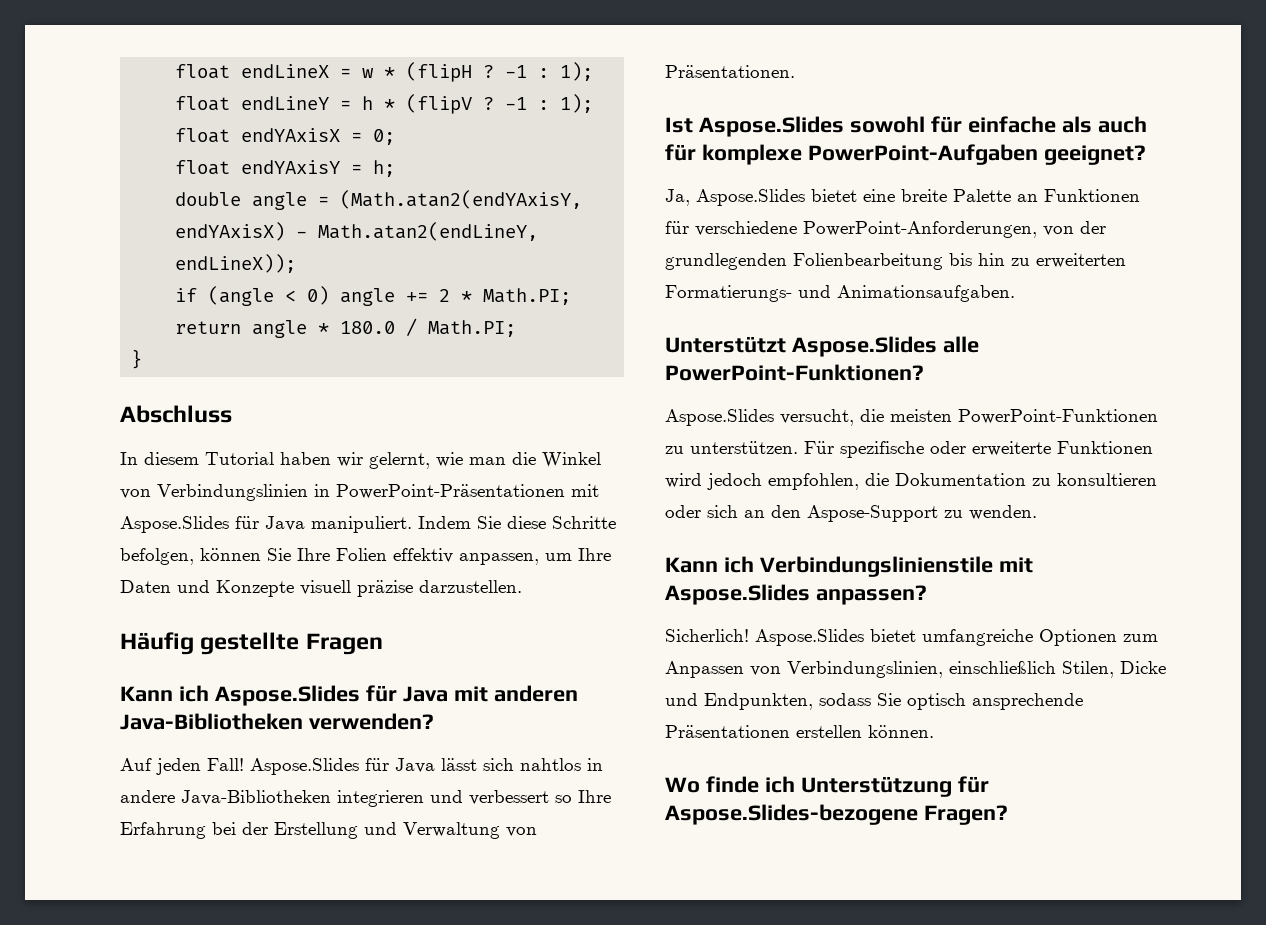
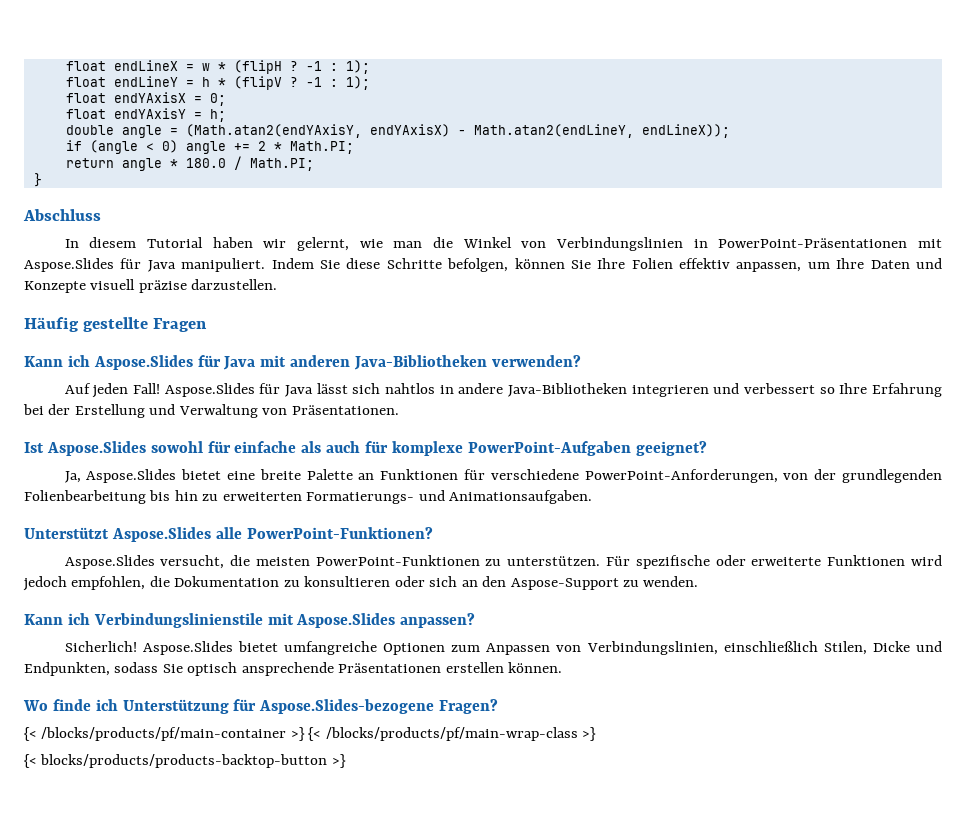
(1008, 815) none -> [24,727,597,741] [24,754,346,768] // {< /blocks/products/pf/main-container >} {< /blocks/products/pf/main-wrap-class >} // {< blocks/products/products-backtop-button >}

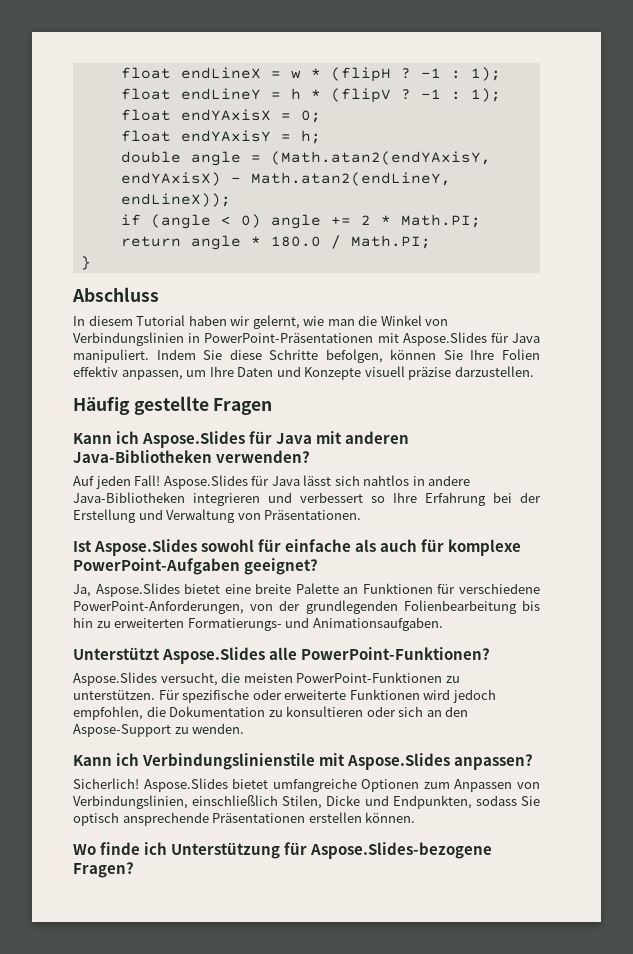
[24,727,597,741] [24,754,346,768] // {< /blocks/products/pf/main-container >} {< /blocks/products/pf/main-wrap-class >} // {< blocks/products/products-backtop-button >} -> (134, 870) none

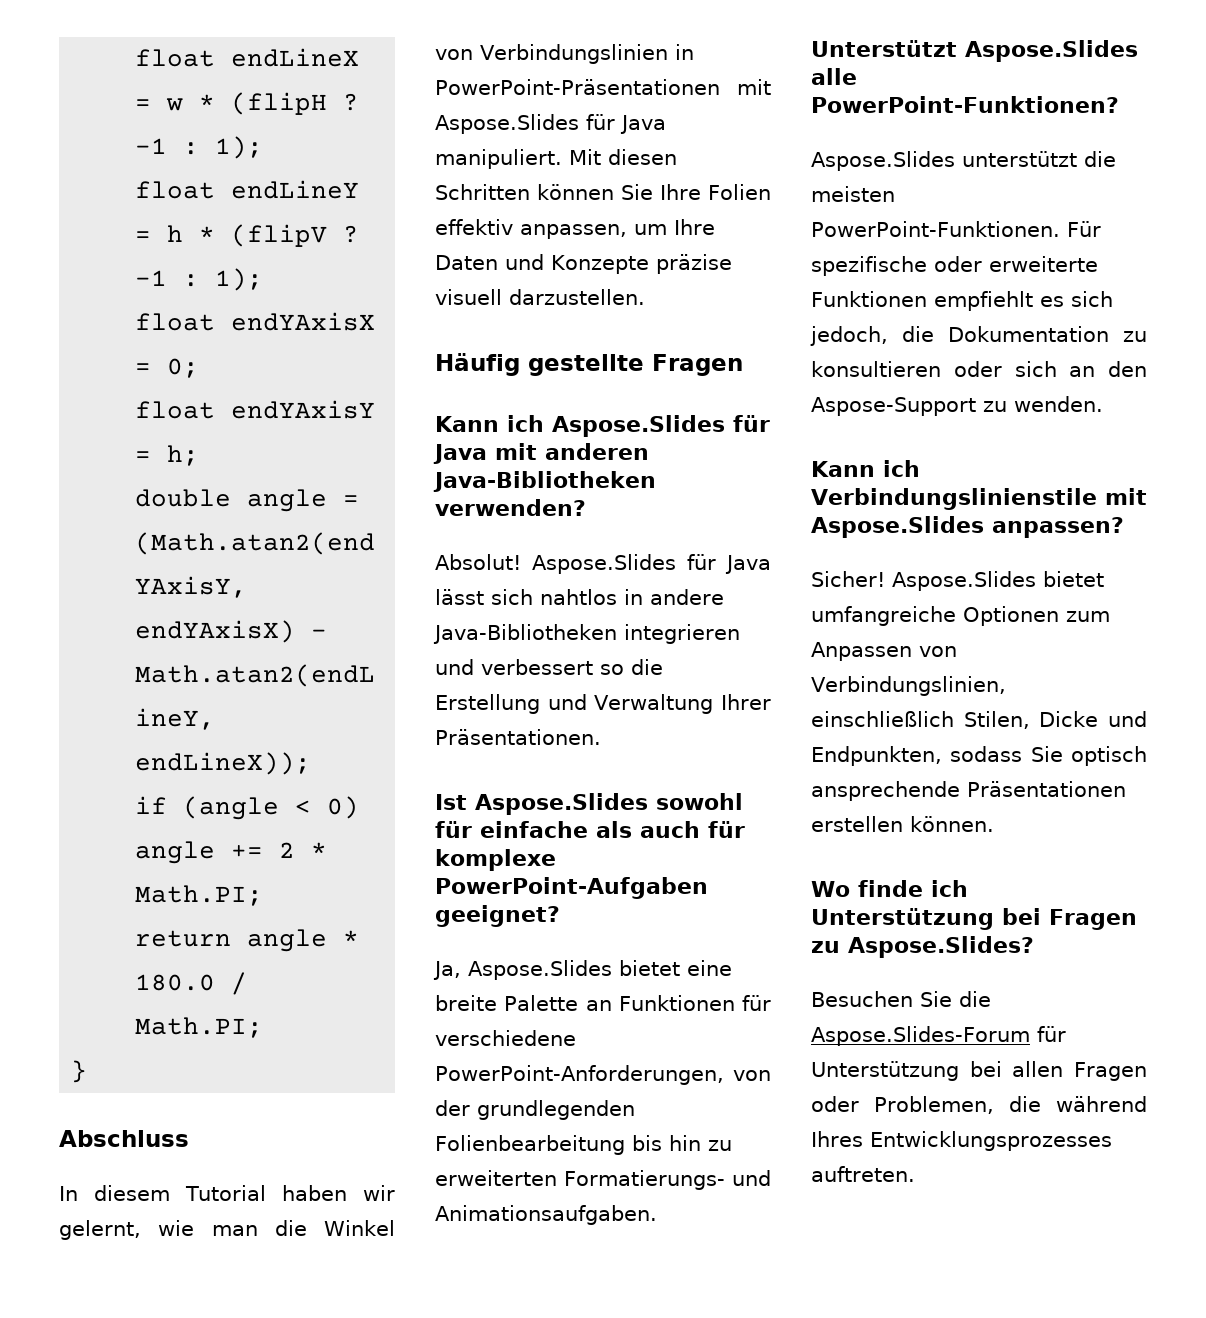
[156,349,383,363] Indem Sie diese Schritte befolgen, -> [569,149,677,165] [435,184,530,200] Mit diesen Schritten
[364,366,452,380] visuell präzise -> [655,254,732,274] [435,289,502,305] präzise visuell
[73,475,161,489] Auf jeden Fall! -> [435,554,521,570] Absolut!
[393,492,541,506] Ihre Erfahrung bei der -> [631,659,663,675] die
[237,513,261,520] von -> [721,694,771,710] Ihrer
[160,672,218,686] versucht, -> [962,151,1077,167] unterstützt
[296,672,460,683] [73,690,155,700] PowerPoint-Funktionen zu unterstützen. -> [811,221,1060,237] PowerPoint-Funktionen.
[423,689,496,703] [73,706,143,720] wird jedoch empfohlen, -> [933,291,1113,311] [810,326,888,346] empfiehlt es sich jedoch,
[73,778,139,789] Sicherlich! -> [811,571,885,587] Sicher!
[284,842,493,859] [73,862,134,878] für Aspose.Slides-bezogene Fragen? -> [1002,908,1137,930] [811,936,1034,958] [811,991,991,1007] [811,1026,1066,1046] [811,1061,1148,1081] [811,1096,1147,1114] [811,1131,1112,1151] [811,1166,915,1182] bei Fragen zu Aspose.Slides? // Besuchen Sie die Aspose.Slides-Forum für Unterstützung bei allen Fragen oder Problemen, die während Ihres Entwicklungsprozesses auftreten.

